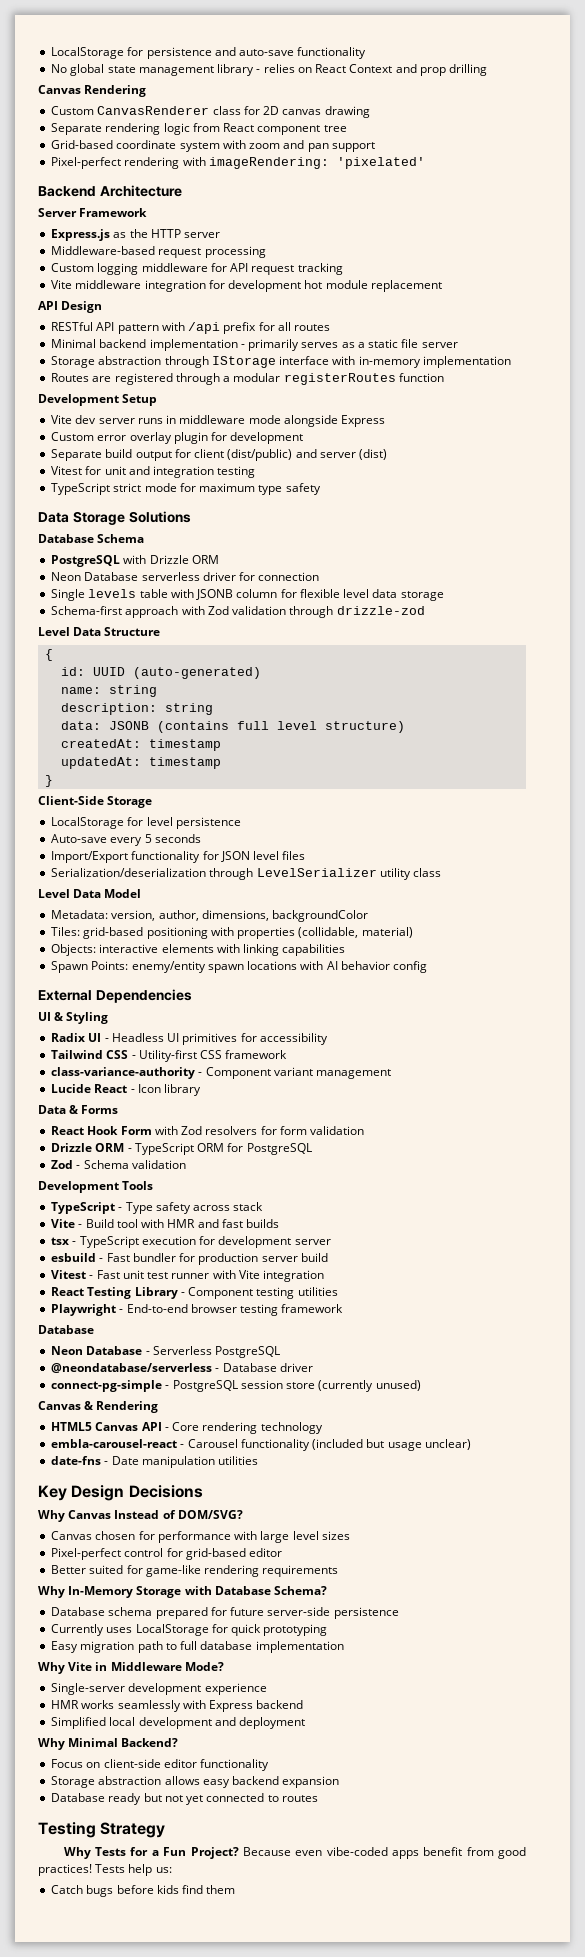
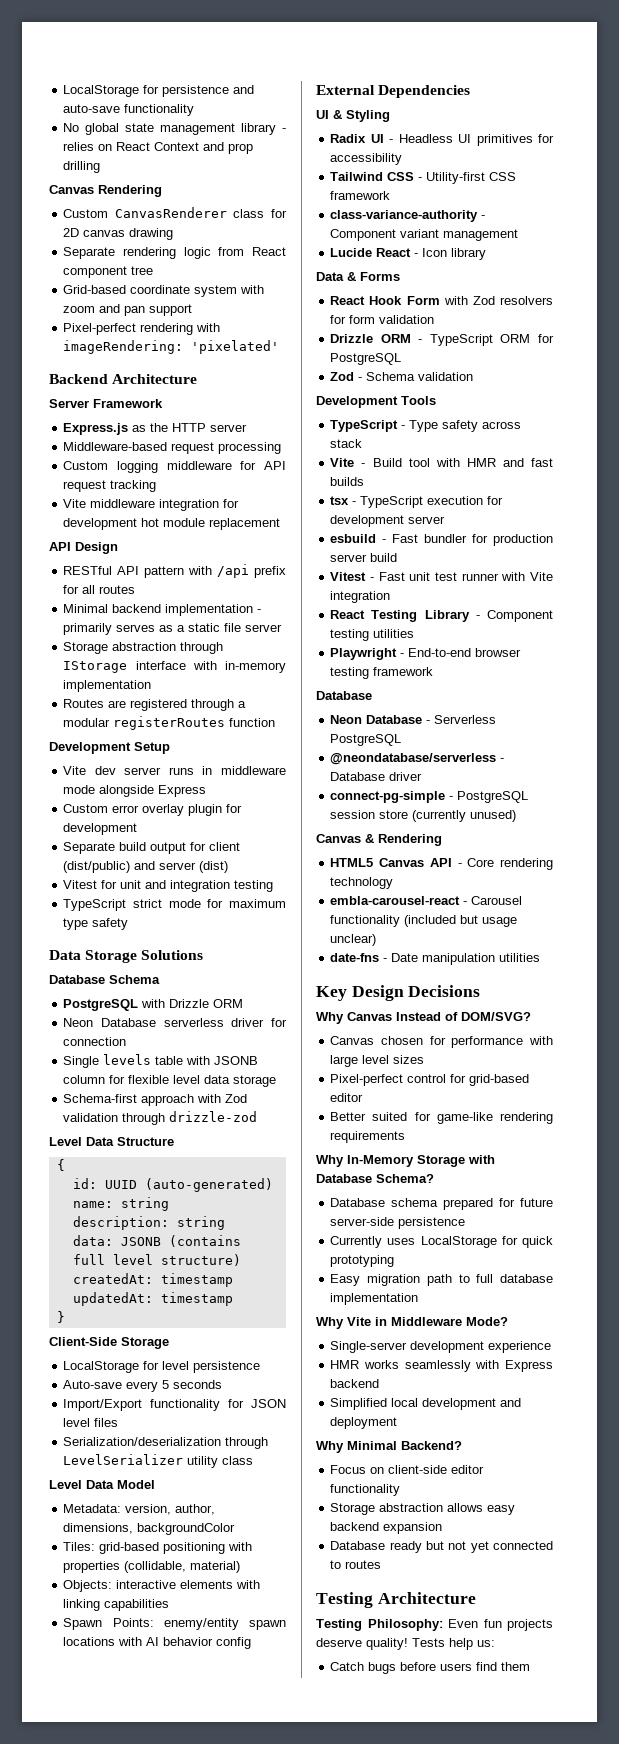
[100,1822,166,1838] [63,1847,526,1859] [38,1864,92,1876] Strategy // Why Tests for a Fun Project? Because even vibe-coded apps benefit from good practices! -> [377,1592,476,1604] [316,1619,553,1631] [316,1638,408,1650] Architecture // Testing Philosophy: Even fun projects deserve quality!
[156,1885,179,1894] kids -> [440,1663,473,1671] users

